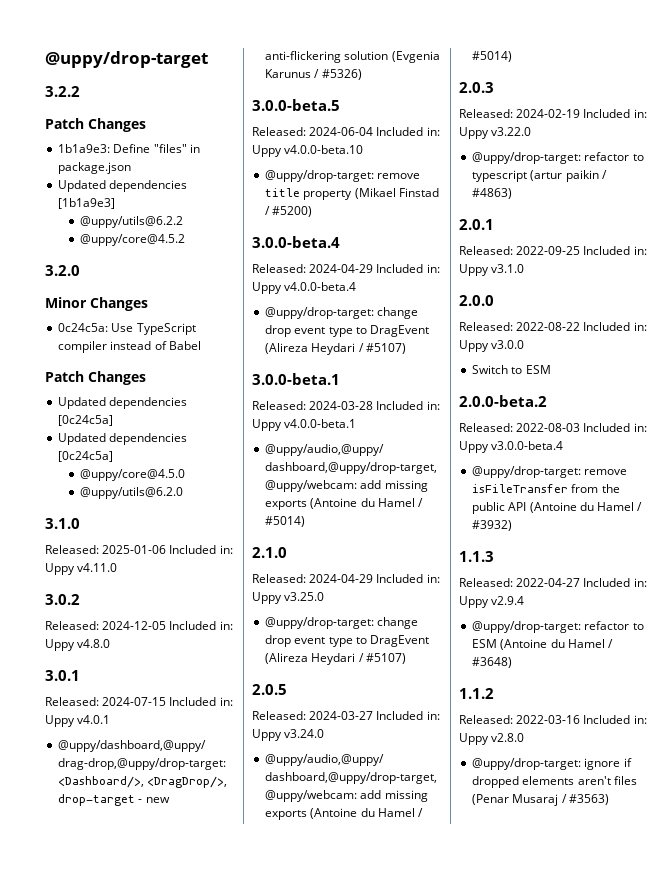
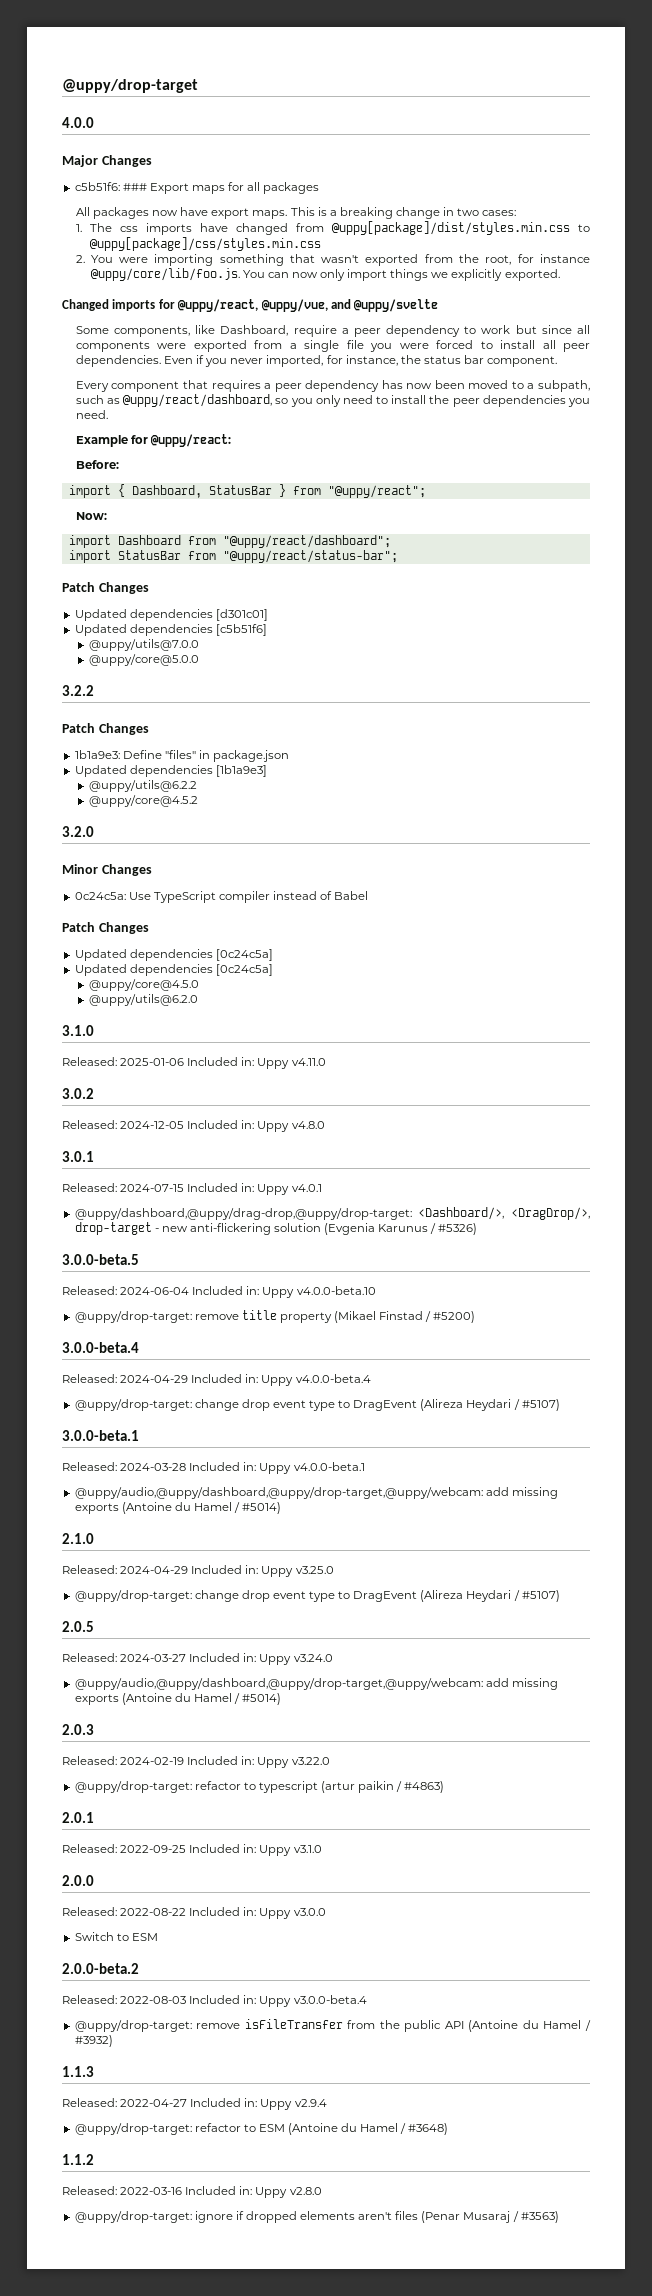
(208, 59) none -> [62,117,94,128] [62,155,152,167] [74,182,320,194] [75,207,517,219] [75,221,590,235] [89,237,321,251] [75,254,590,266] [90,268,560,281] [62,299,439,312] [75,325,590,337] [75,340,591,352] [75,355,558,367] [75,380,591,392] [75,394,591,407] [75,410,108,419] [75,434,232,447] [75,460,119,469] [68,484,426,498] [75,512,107,520] [68,535,391,548] [68,550,398,563] [62,582,149,594] [74,609,268,621] [74,624,267,636] [88,639,199,651] [88,654,199,666] // 4.0.0 // Major Changes // c5b51f6: ### Export maps for all packages // All packages now have export maps. This is a breaking change in two cases: // 1. The css imports have changed from @uppy[package]/dist/styles.min.css to @uppy[package]/css/styles.min.css // 2. You were importing something that wasn't exported from the root, for instance @uppy/core/lib/foo.js. You can now only import things we explicitly exported. // Changed imports for @uppy/react, @uppy/vue, and @uppy/svelte // Some components, like Dashboard, require a peer dependency to work but since all components were exported from a single file you were forced to install all peer dependencies. Even if you never imported, for instance, the status bar component. // Every component that requires a peer dependency has now been moved to a subpath, such as @uppy/react/dashboard, so you only need to install the peer dependencies you need. // Example for @uppy/react: // Before: // import { Dashboard, StatusBar } from "@uppy/react"; // Now: // import Dashboard from "@uppy/react/dashboard"; // import StatusBar from "@uppy/react/status-bar"; // Patch Changes // Updated dependencies [d301c01] // Updated dependencies [c5b51f6] // @uppy/utils@7.0.0 // @uppy/core@5.0.0

